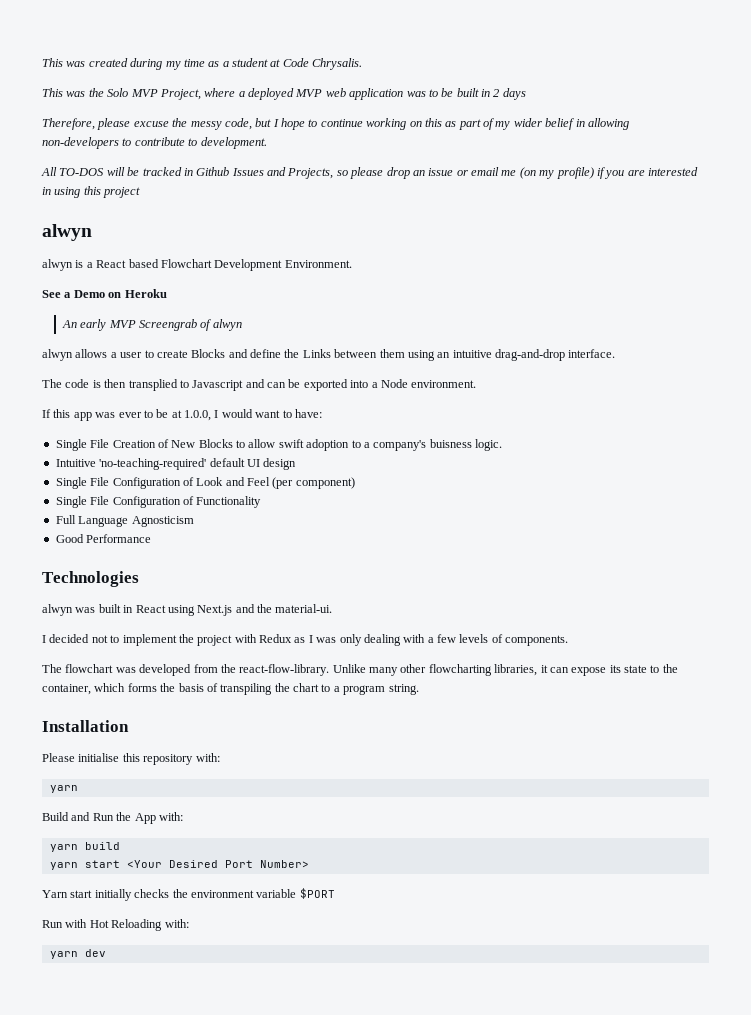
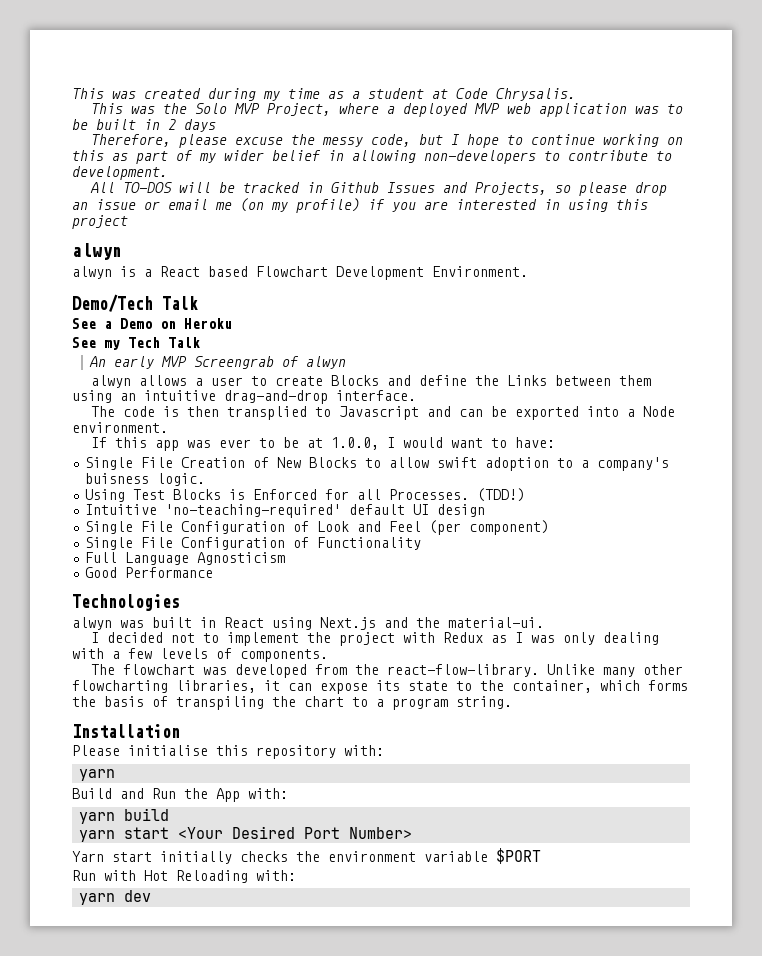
(352, 264) none -> [72,294,198,312] // Demo/Tech Talk
(167, 293) none -> [72,337,200,350] // See my Tech Talk
(502, 445) none -> [85,488,526,502] // Using Test Blocks is Enforced for all Processes. (TDD!)

